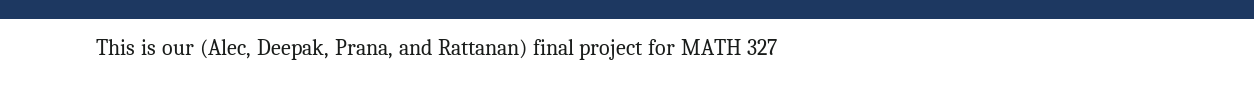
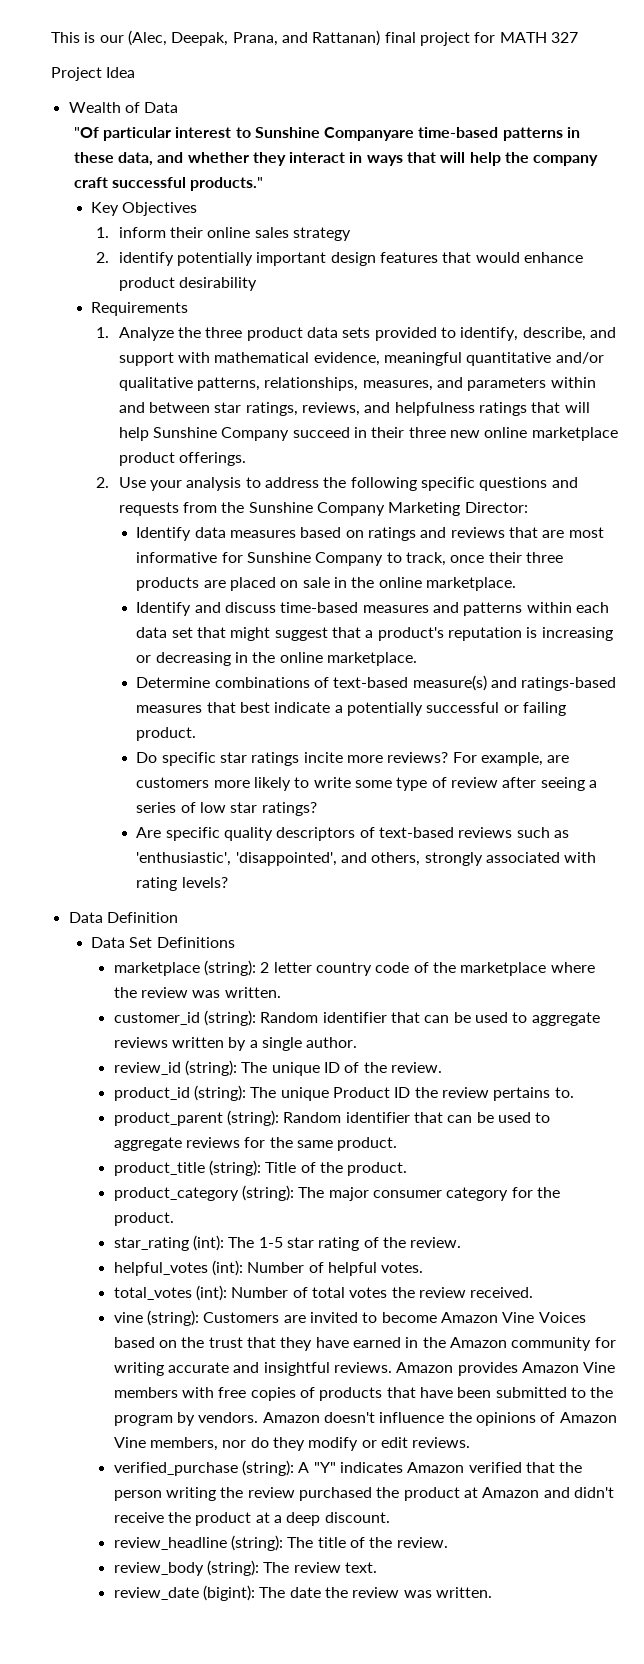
(778, 47) none -> [51,67,136,81] [68,102,179,113] [73,127,581,141] [73,152,599,166] [73,177,264,191] [91,202,198,216] [96,227,351,241] [96,252,583,266] [118,277,258,291] [91,302,189,316] [96,327,616,341] [118,352,604,366] [118,377,596,391] [118,402,590,416] [118,427,618,441] [118,452,247,466] [96,477,578,491] [118,502,528,516] [136,527,604,541] [136,552,563,566] [136,577,516,591] [136,602,609,616] [136,627,613,641] [136,652,417,666] [136,675,617,691] [136,702,566,716] [136,727,197,741] [136,752,570,766] [136,777,597,791] [136,802,317,816] [136,827,569,841] [136,852,597,866] [136,877,228,891] [68,912,178,923] [91,937,235,948] [113,960,595,976] [113,987,281,998] [113,1010,600,1026] [113,1037,358,1051] [113,1060,442,1076] [113,1085,574,1101] [113,1110,551,1126] [113,1137,398,1151] [113,1160,408,1176] [113,1185,560,1201] [113,1212,174,1226] [113,1235,462,1251] [113,1260,424,1276] [113,1285,534,1301] [113,1310,586,1326] [113,1337,616,1351] [113,1362,616,1376] [113,1387,614,1401] [113,1412,617,1426] [113,1437,471,1451] [113,1460,583,1476] [113,1487,614,1501] [113,1512,390,1526] [113,1535,448,1551] [113,1560,378,1576] [113,1585,492,1601] // Project Idea // Wealth of Data // "Of particular interest to Sunshine Companyare time-based patterns in these data, and whether they interact in ways that will help the company craft successful products." // Key Objectives // 1. inform their online sales strategy // 2. identify potentially important design features that would enhance product desirability // Requirements // 1. Analyze the three product data sets provided to identify, describe, and support with mathematical evidence, meaningful quantitative and/or qualitative patterns, relationships, measures, and parameters within and between star ratings, reviews, and helpfulness ratings that will help Sunshine Company succeed in their three new online marketplace product offerings. // 2. Use your analysis to address the following specific questions and requests from the Sunshine Company Marketing Director: // Identify data measures based on ratings and reviews that are most informative for Sunshine Company to track, once their three products are placed on sale in the online marketplace. // Identify and discuss time-based measures and patterns within each data set that might suggest that a product's reputation is increasing or decreasing in the online marketplace. // Determine combinations of text-based measure(s) and ratings-based measures that best indicate a potentially successful or failing product. // Do specific star ratings incite more reviews? For example, are customers more likely to write some type of review after seeing a series of low star ratings? // Are specific quality descriptors of text-based reviews such as 'enthusiastic', 'disappointed', and others, strongly associated with rating levels? // Data Definition // Data Set Definitions // marketplace (string): 2 letter country code of the marketplace where the review was written. // customer_id (string): Random identifier that can be used to aggregate reviews written by a single author. // review_id (string): The unique ID of the review. // product_id (string): The unique Product ID the review pertains to. // product_parent (string): Random identifier that can be used to aggregate reviews for the same product. // product_title (string): Title of the product. // product_category (string): The major consumer category for the product. // star_rating (int): The 1-5 star rating of the review. // helpful_votes (int): Number of helpful votes. // total_votes (int): Number of total votes the review received. // vine (string): Customers are invited to become Amazon Vine Voices based on the trust that they have earned in the Amazon community for writing accurate and insightful reviews. Amazon provides Amazon Vine members with free copies of products that have been submitted to the program by vendors. Amazon doesn't influence the opinions of Amazon Vine members, nor do they modify or edit reviews. // verified_purchase (string): A "Y" indicates Amazon verified that the person writing the review purchased the product at Amazon and didn't receive the product at a deep discount. // review_headline (string): The title of the review. // review_body (string): The review text. // review_date (bigint): The date the review was written.

